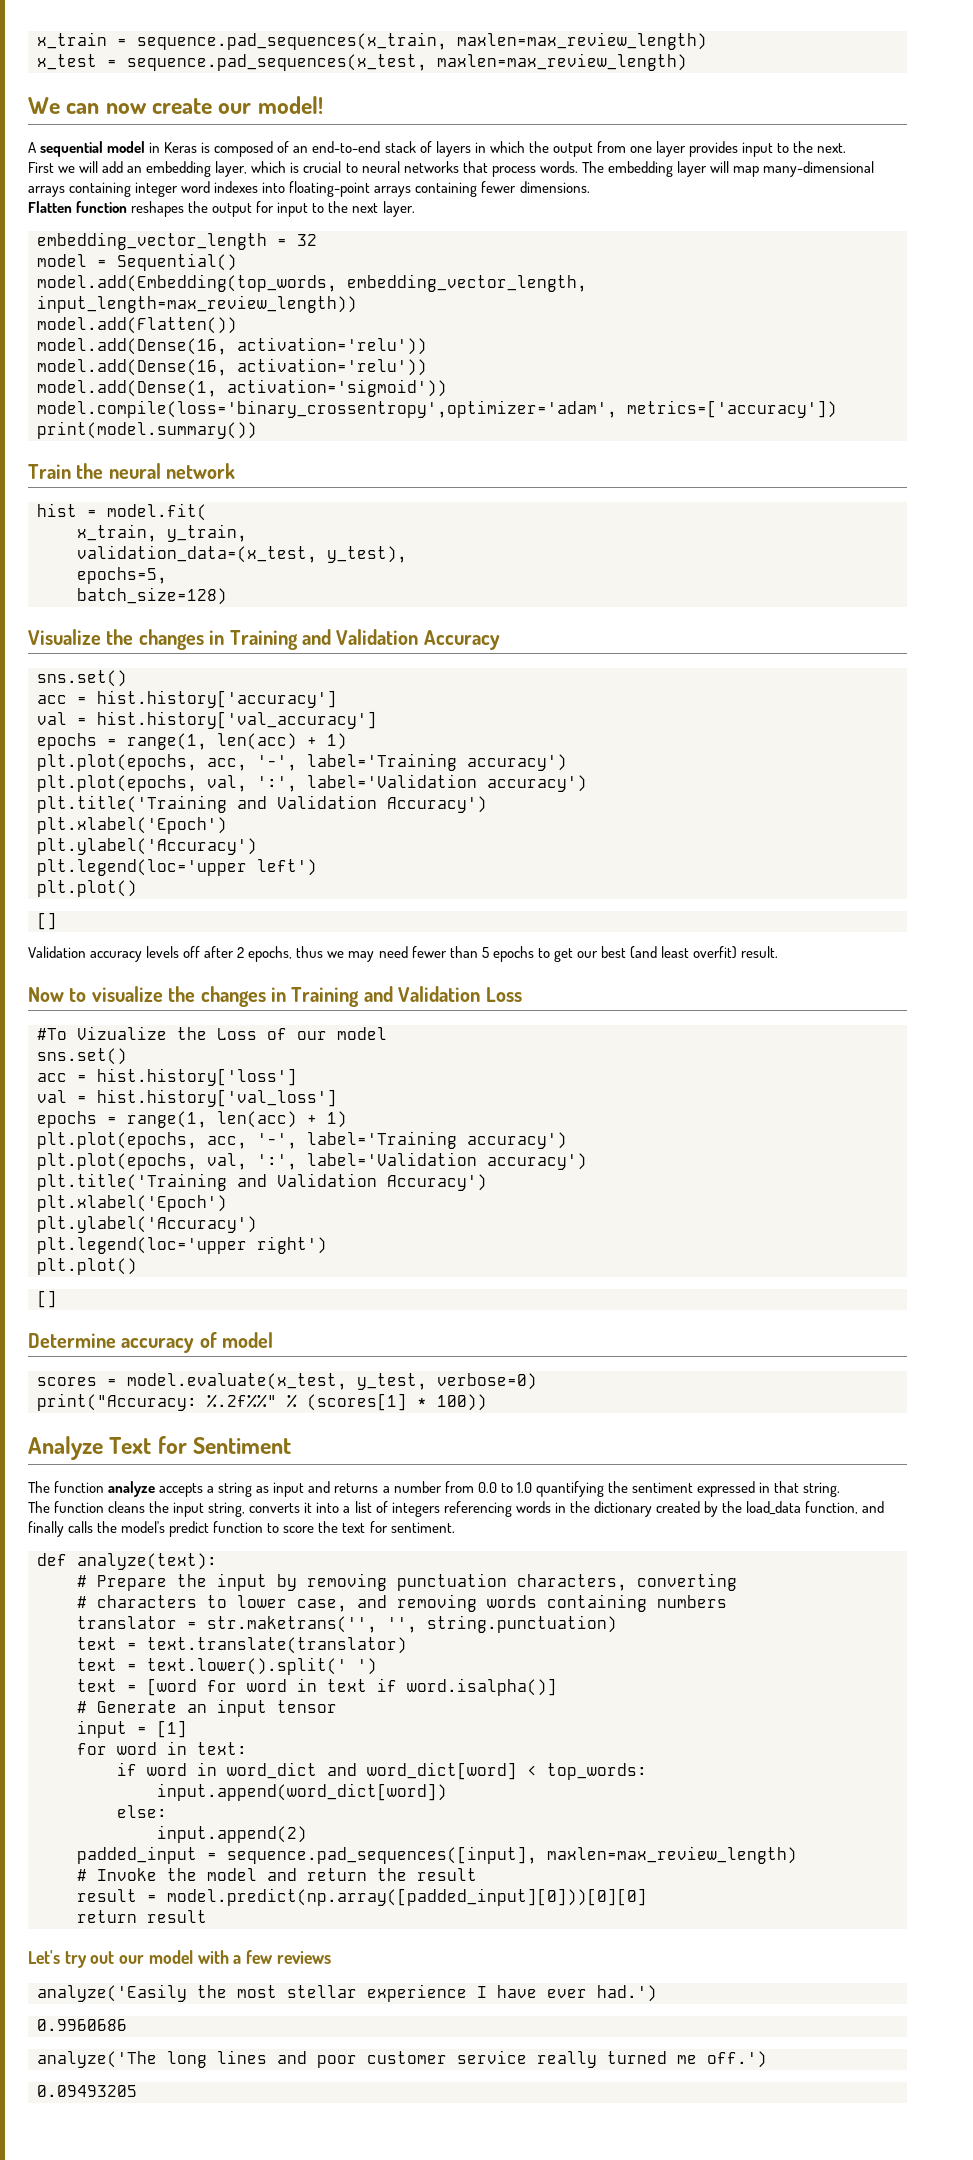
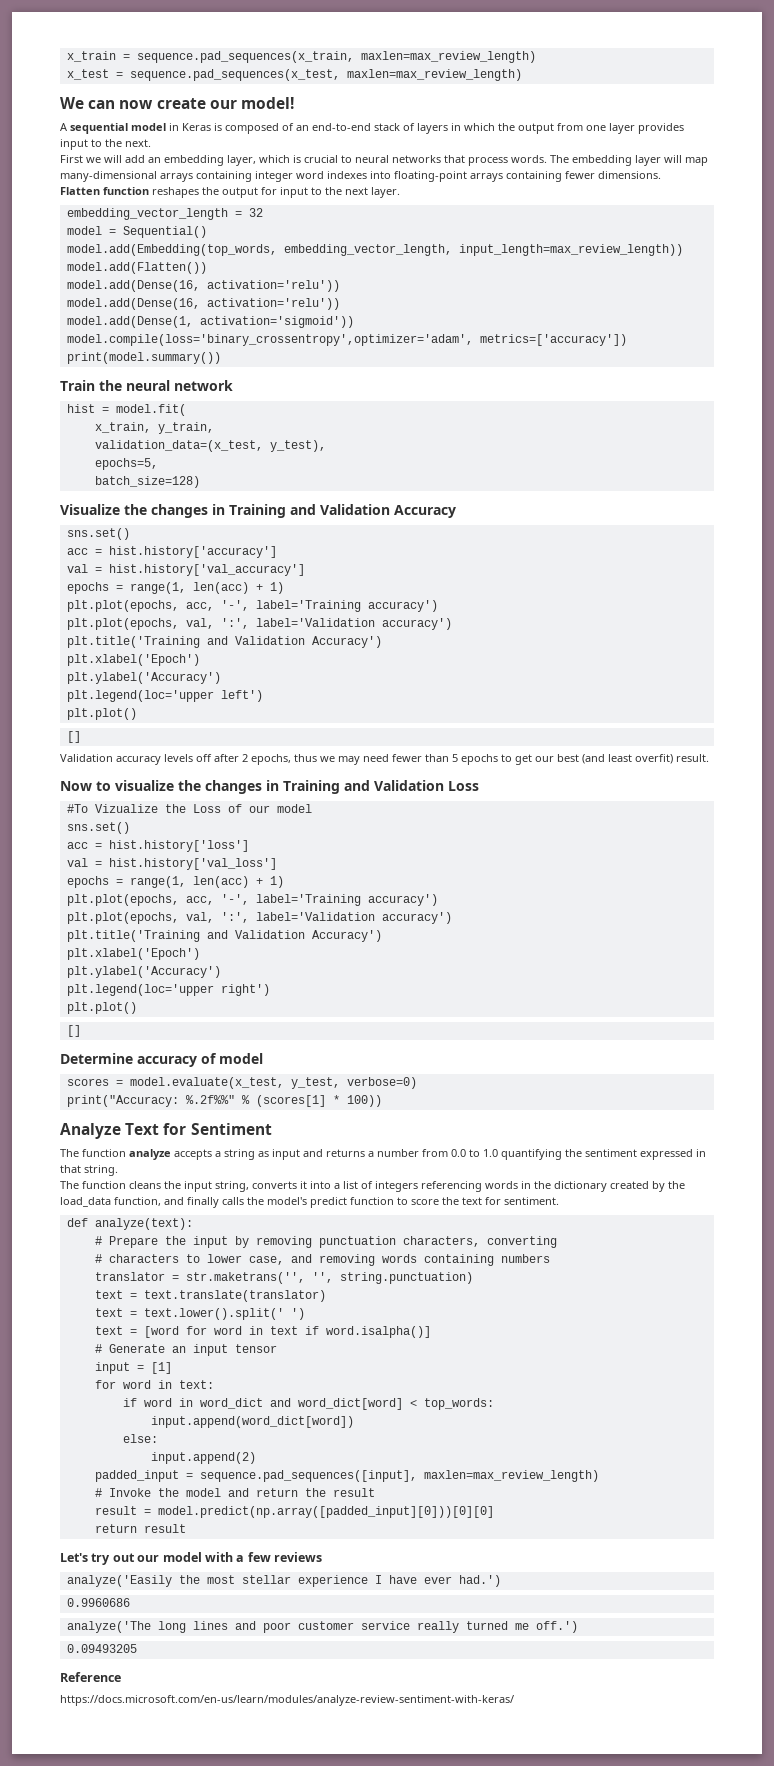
(137, 2091) none -> [60,1672,121,1682] [60,1695,514,1706] // Reference // https://docs.microsoft.com/en-us/learn/modules/analyze-review-sentiment-with-keras/

